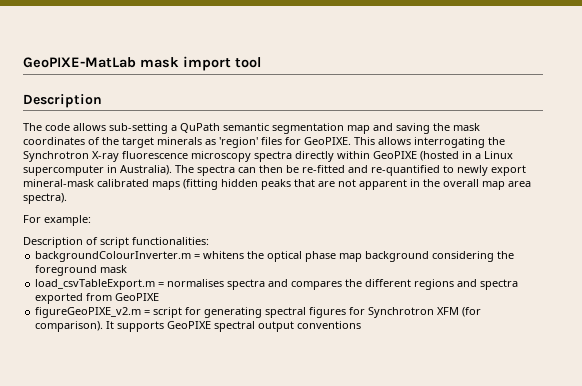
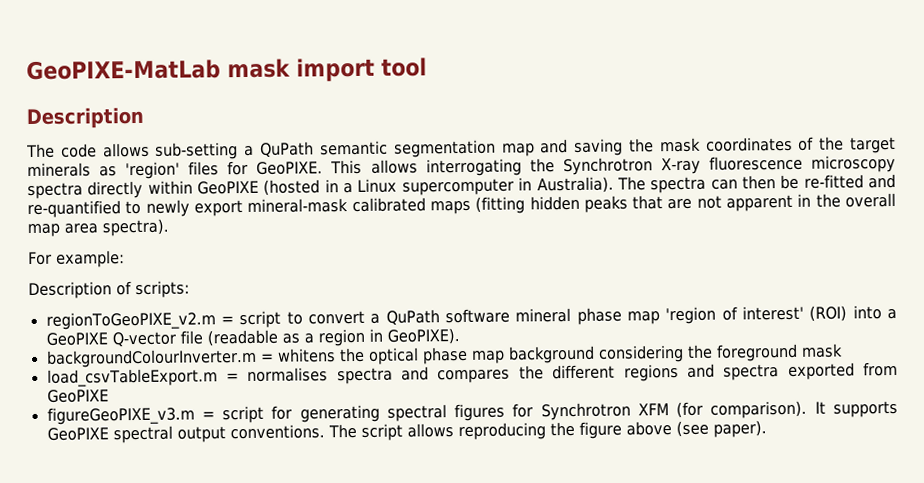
[100,237,209,248] script functionalities: -> [135,280,190,299] [45,305,897,330] [45,328,460,348] scripts: // regionToGeoPIXE_v2.m = script to convert a QuPath software mineral phase map 'region of interest' (ROI) into a GeoPIXE Q-vector file (readable as a region in GeoPIXE).
[35,307,142,318] figureGeoPIXE_v2.m -> [46,406,195,425] figureGeoPIXE_v3.m
[297,321,362,329] conventions -> [229,420,767,441] conventions. The script allows reproducing the figure above (see paper).

